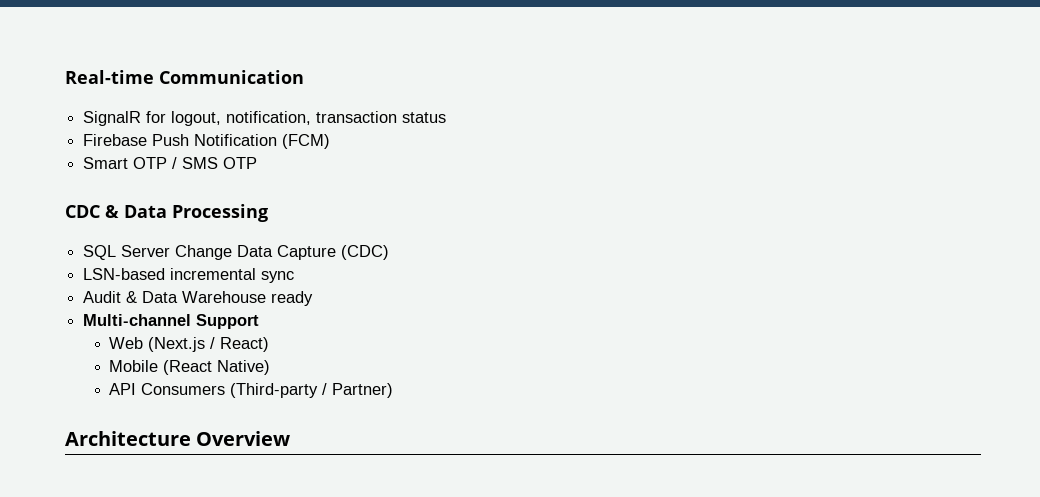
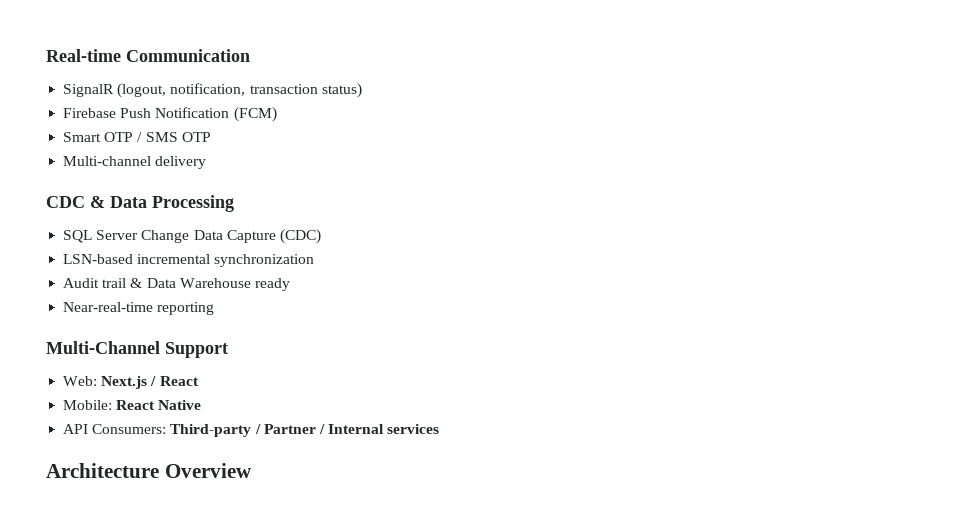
[146,111,222,126] for logout, -> [117,83,167,98] (logout,
[402,112,447,123] status -> [321,83,362,98] status)
(258, 163) none -> [63,156,207,169] // Multi-channel delivery
[261,271,295,283] sync -> [214,254,315,267] synchronization
(122, 297) none -> [102,278,127,288] trail
[83,314,260,329] [109,337,270,352] [109,360,271,375] [109,383,394,398] Multi-channel Support // Web (Next.js / React) // Mobile (React Native) // API Consumers (Third-party / Partner) -> [63,302,215,315] [46,341,228,358] [63,376,199,389] [63,400,202,410] [63,424,440,437] Near-real-time reporting // Multi-Channel Support // Web: Next.js / React // Mobile: React Native // API Consumers: Third-party / Partner / Internal services

